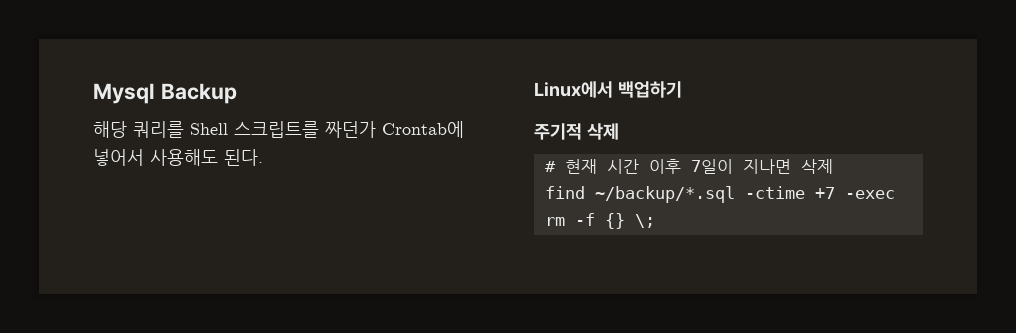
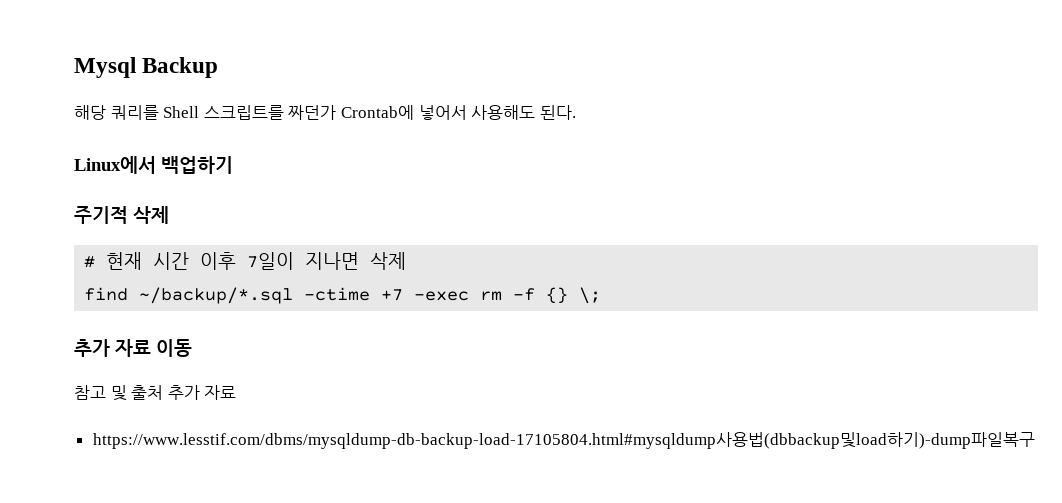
(655, 221) none -> [74,339,192,357] [74,385,237,401] [92,432,1035,449] // 추가 자료 이동 // 참고 및 출처 추가 자료 // https://www.lesstif.com/dbms/mysqldump-db-backup-load-17105804.html#mysqldump사용법(dbbackup및load하기)-dump파일복구

